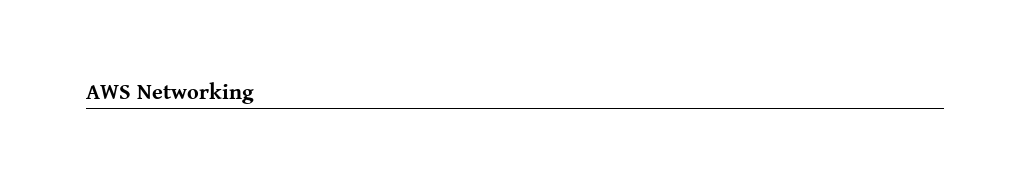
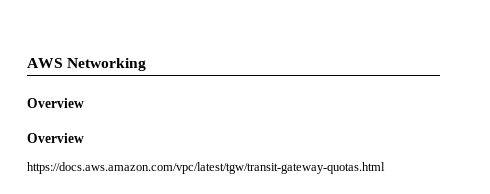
(254, 93) none -> [27,98,84,108] [27,133,84,143] [27,162,385,174] // Overview // Overview // https://docs.aws.amazon.com/vpc/latest/tgw/transit-gateway-quotas.html

